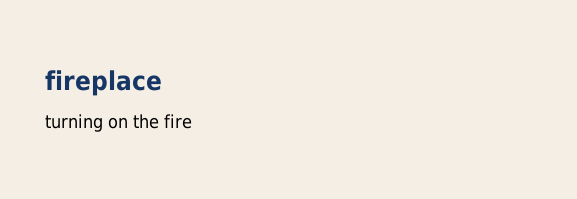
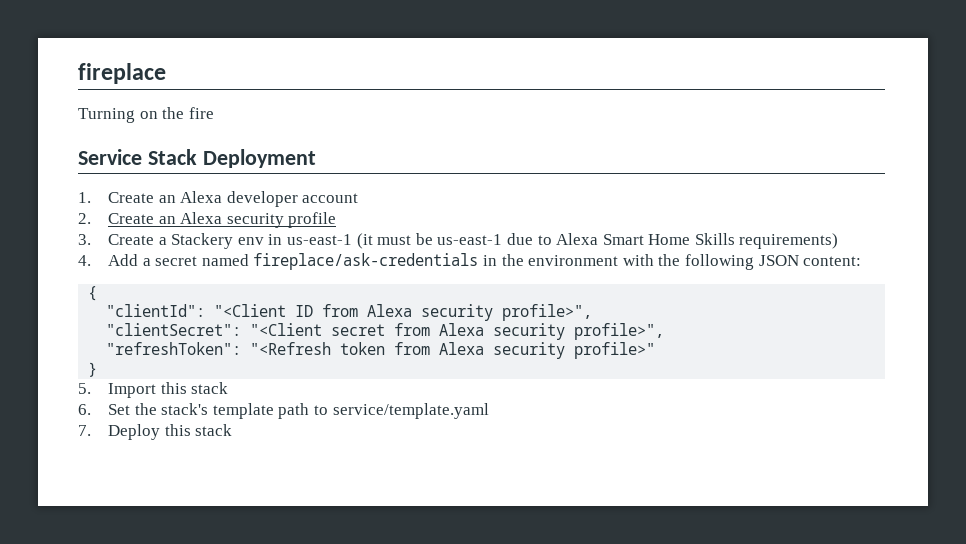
[45,114,103,132] turning -> [78,108,135,123] Turning
(192, 121) none -> [78,149,316,168] [78,191,359,207] [78,212,337,228] [78,233,839,249] [78,253,862,270] [88,286,98,301] [106,304,593,321] [106,323,665,340] [106,342,656,359] [88,362,98,377] [78,382,229,398] [78,403,489,419] [78,424,233,440] // Service Stack Deployment // 1. Create an Alexa developer account // 2. Create an Alexa security profile // 3. Create a Stackery env in us-east-1 (it must be us-east-1 due to Alexa Smart Home Skills requirements) // 4. Add a secret named fireplace/ask-credentials in the environment with the following JSON content: // { // "clientId": "<Client ID from Alexa security profile>", // "clientSecret": "<Client secret from Alexa security profile>", // "refreshToken": "<Refresh token from Alexa security profile>" // } // 5. Import this stack // 6. Set the stack's template path to service/template.yaml // 7. Deploy this stack

